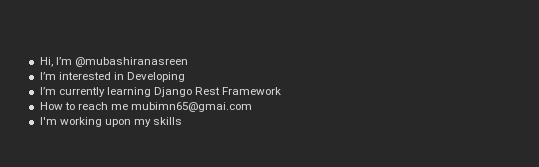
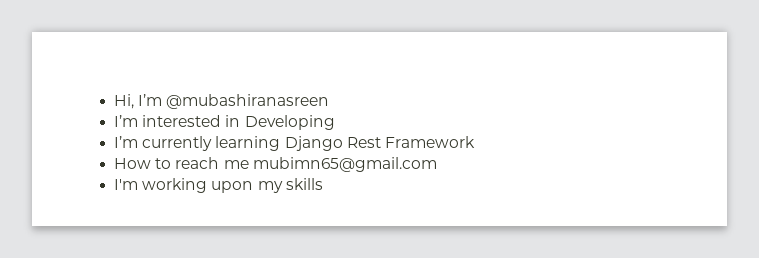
[131,102,253,112] mubimn65@gmai.com -> [252,157,437,172] mubimn65@gmail.com

